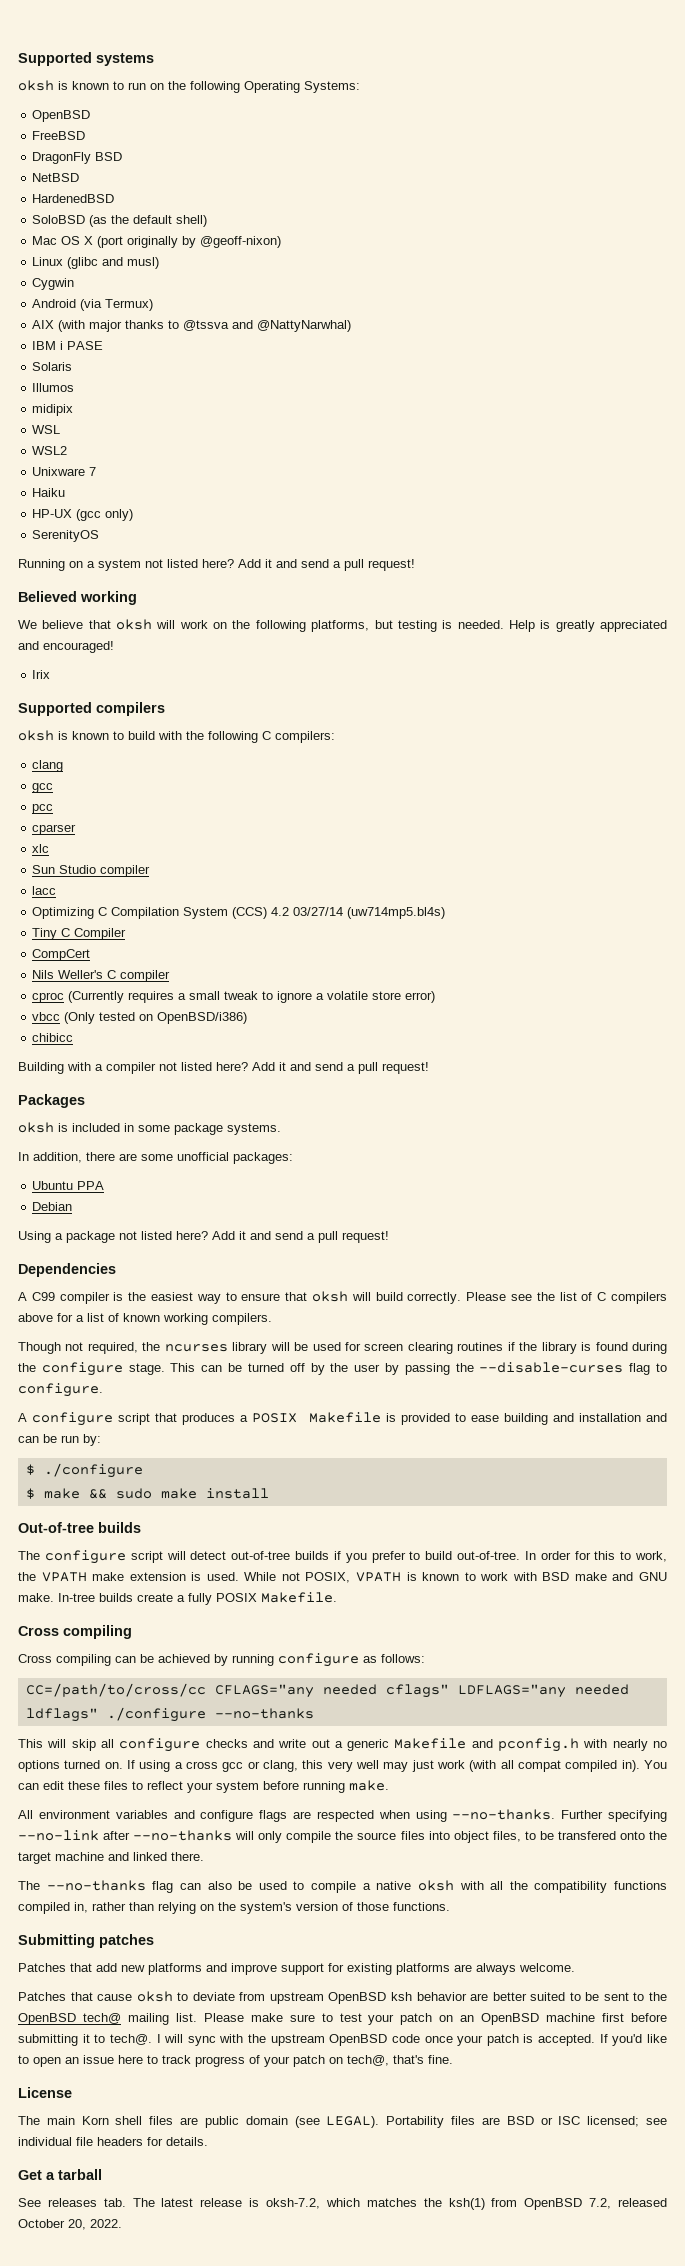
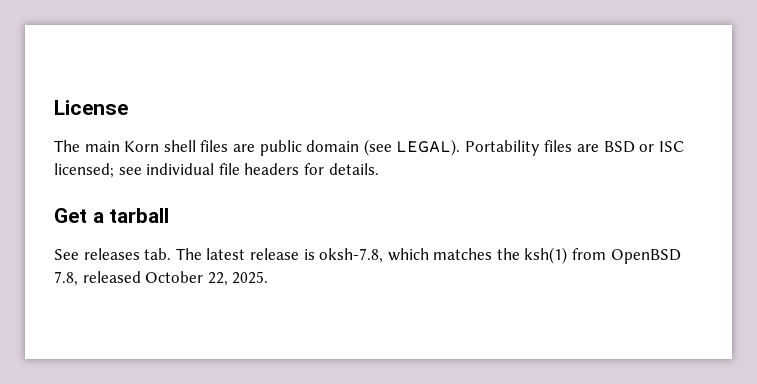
[18,52,154,66] [18,80,360,93] [32,110,91,122] [32,131,86,140] [32,152,123,164] [32,173,80,182] [32,194,115,203] [32,215,208,227] [32,236,282,248] [32,257,160,269] [32,278,75,290] [32,299,154,311] [32,320,352,332] [32,341,104,350] [32,362,73,371] [32,383,75,392] [32,404,74,416] [32,425,61,434] [32,446,68,455] [32,467,97,476] [32,488,66,497] [32,509,134,521] [32,530,100,542] [18,559,415,571] [18,591,137,605] [18,619,668,632] [18,641,114,653] [32,670,51,679] [18,702,165,716] [18,730,335,743] [32,760,64,772] [32,783,54,793] [32,804,54,814] [32,824,77,835] [32,844,50,853] [32,865,151,877] [32,886,57,895] [32,907,446,919] [32,928,127,940] [32,949,91,961] [32,970,171,982] [32,991,436,1003] [32,1012,248,1024] [32,1033,74,1042] [18,1062,429,1074] [18,1094,85,1108] [18,1122,281,1135] [18,1152,293,1164] [32,1181,105,1190] [32,1202,73,1211] [18,1231,389,1243] [18,1263,116,1277] [18,1291,667,1304] [18,1313,272,1325] [18,1342,668,1354] [18,1362,667,1376] [18,1383,103,1397] [18,1412,668,1426] [18,1434,101,1446] [25,1463,143,1478] [25,1488,269,1499] [18,1522,141,1533] [18,1550,668,1564] [18,1572,667,1583] [18,1592,337,1605] [18,1625,132,1639] [18,1653,425,1667] [25,1683,629,1698] [25,1707,314,1722] [18,1738,667,1752] [18,1760,667,1772] [18,1780,389,1793] [18,1809,667,1822] [18,1830,667,1843] [18,1852,204,1864] [18,1880,667,1893] [18,1902,450,1914] [18,1934,154,1948] [18,1963,575,1975] [18,1991,667,2004] [18,2013,667,2025] [18,2034,668,2046] [18,2055,453,2067] Supported systems // oksh is known to run on the following Operating Systems: // OpenBSD // FreeBSD // DragonFly BSD // NetBSD // HardenedBSD // SoloBSD (as the default shell) // Mac OS X (port originally by @geoff-nixon) // Linux (glibc and musl) // Cygwin // Android (via Termux) // AIX (with major thanks to @tssva and @NattyNarwhal) // IBM i PASE // Solaris // Illumos // midipix // WSL // WSL2 // Unixware 7 // Haiku // HP-UX (gcc only) // SerenityOS // Running on a system not listed here? Add it and send a pull request! // Believed working // We believe that oksh will work on the following platforms, but testing is needed. Help is greatly appreciated and encouraged! // Irix // Supported compilers // oksh is known to build with the following C compilers: // clang // gcc // pcc // cparser // xlc // Sun Studio compiler // lacc // Optimizing C Compilation System (CCS) 4.2 03/27/14 (uw714mp5.bl4s) // Tiny C Compiler // CompCert // Nils Weller's C compiler // cproc (Currently requires a small tweak to ignore a volatile store error) // vbcc (Only tested on OpenBSD/i386) // chibicc // Building with a compiler not listed here? Add it and send a pull request! // Packages // oksh is included in some package systems. // In addition, there are some unofficial packages: // Ubuntu PPA // Debian // Using a package not listed here? Add it and send a pull request! // Dependencies // A C99 compiler is the easiest way to ensure that oksh will build correctly. Please see the list of C compilers above for a list of known working compilers. // Though not required, the ncurses library will be used for screen clearing routines if the library is found during the configure stage. This can be turned off by the user by passing the --disable-curses flag to configure. // A configure script that produces a POSIX Makefile is provided to ease building and installation and can be run by: // $ ./configure // $ make && sudo make install // Out-of-tree builds // The configure script will detect out-of-tree builds if you prefer to build out-of-tree. In order for this to work, the VPATH make extension is used. While not POSIX, VPATH is known to work with BSD make and GNU make. In-tree builds create a fully POSIX Makefile. // Cross compiling // Cross compiling can be achieved by running configure as follows: // CC=/path/to/cross/cc CFLAGS="any needed cflags" LDFLAGS="any needed ldflags" ./configure --no-thanks // This will skip all configure checks and write out a generic Makefile and pconfig.h with nearly no options turned on. If using a cross gcc or clang, this very well may just work (with all compat compiled in). You can edit these files to reflect your system before running make. // All environment variables and configure flags are respected when using --no-thanks. Further specifying --no-link after --no-thanks will only compile the source files into object files, to be transfered onto the target machine and linked there. // The --no-thanks flag can also be used to compile a native oksh with all the compatibility functions compiled in, rather than relying on the system's version of those functions. // Submitting patches // Patches that add new platforms and improve support for existing platforms are always welcome. // Patches that cause oksh to deviate from upstream OpenBSD ksh behavior are better suited to be sent to the OpenBSD tech@ mailing list. Please make sure to test your patch on an OpenBSD machine first before submitting it to tech@. I will sync with the upstream OpenBSD code once your patch is accepted. If you'd like to open an issue here to track progress of your patch on tech@, that's fine. // -> (54, 107) none
[266,2198,321,2209] oksh-7.2, -> [319,248,384,263] oksh-7.8,
[589,2198,612,2209] 7.2, -> [54,271,78,286] 7.8,
[68,2219,122,2230] 20, 2022. -> [207,271,269,286] 22, 2025.

